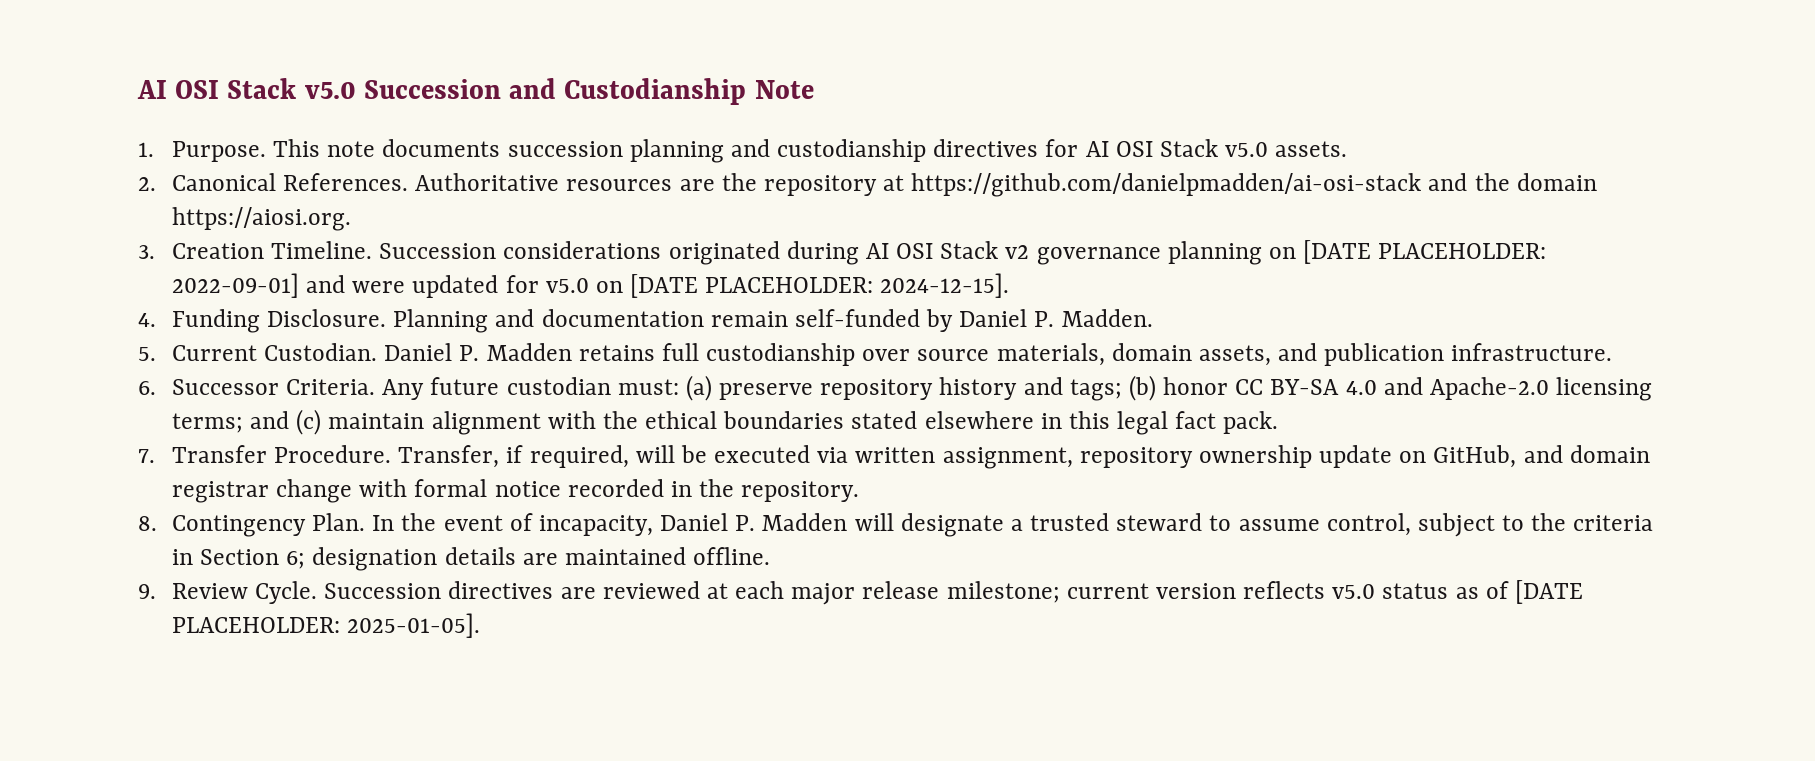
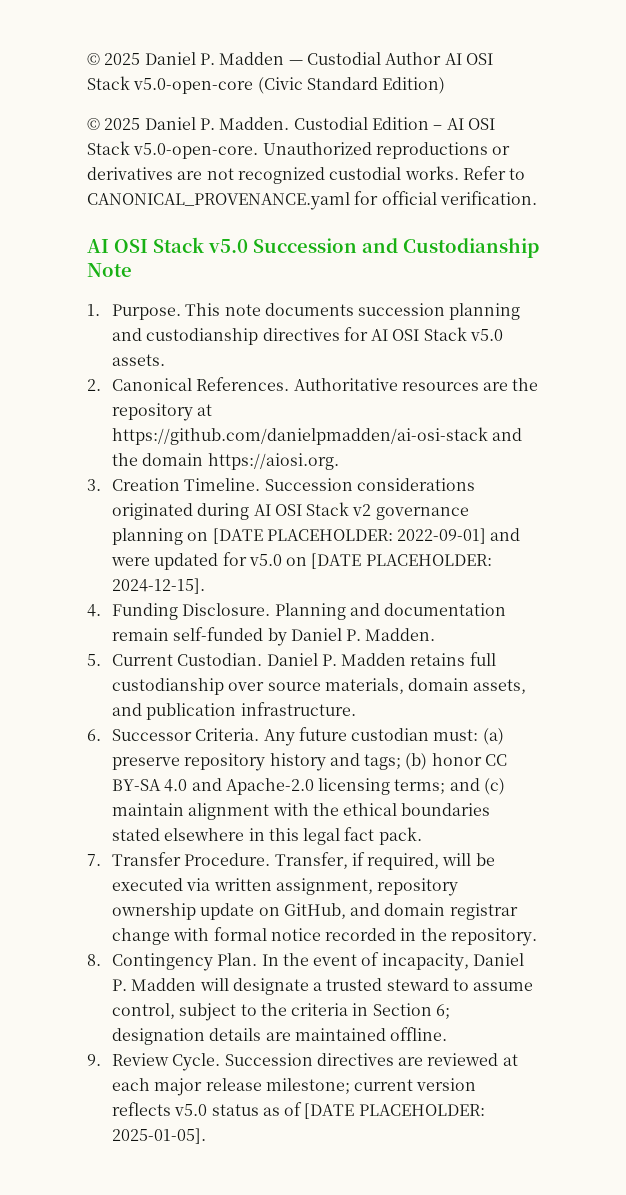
(137, 89) none -> [87,52,493,65] [87,76,446,94] [87,117,495,130] [87,141,511,159] [87,166,526,184] [87,191,537,210] © 2025 Daniel P. Madden — Custodial Author AI OSI Stack v5.0-open-core (Civic Standard Edition) // © 2025 Daniel P. Madden. Custodial Edition – AI OSI Stack v5.0-open-core. Unauthorized reproductions or derivatives are not recognized custodial works. Refer to CANONICAL_PROVENANCE.yaml for official verification. //

